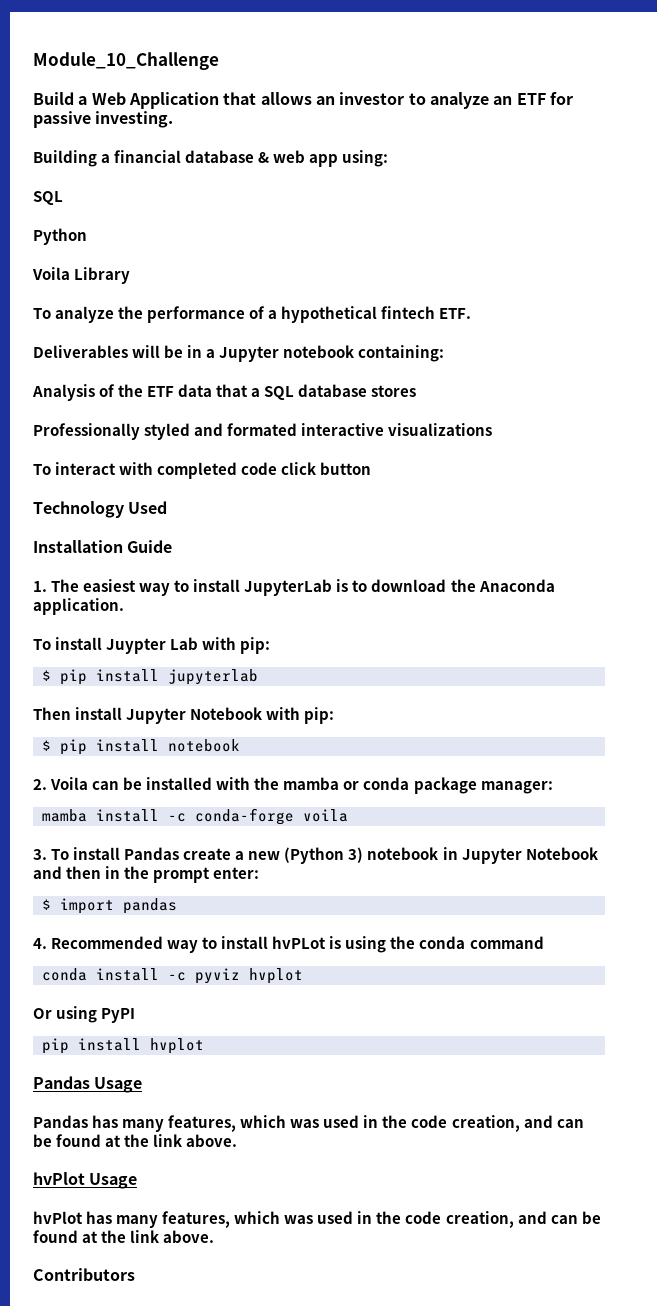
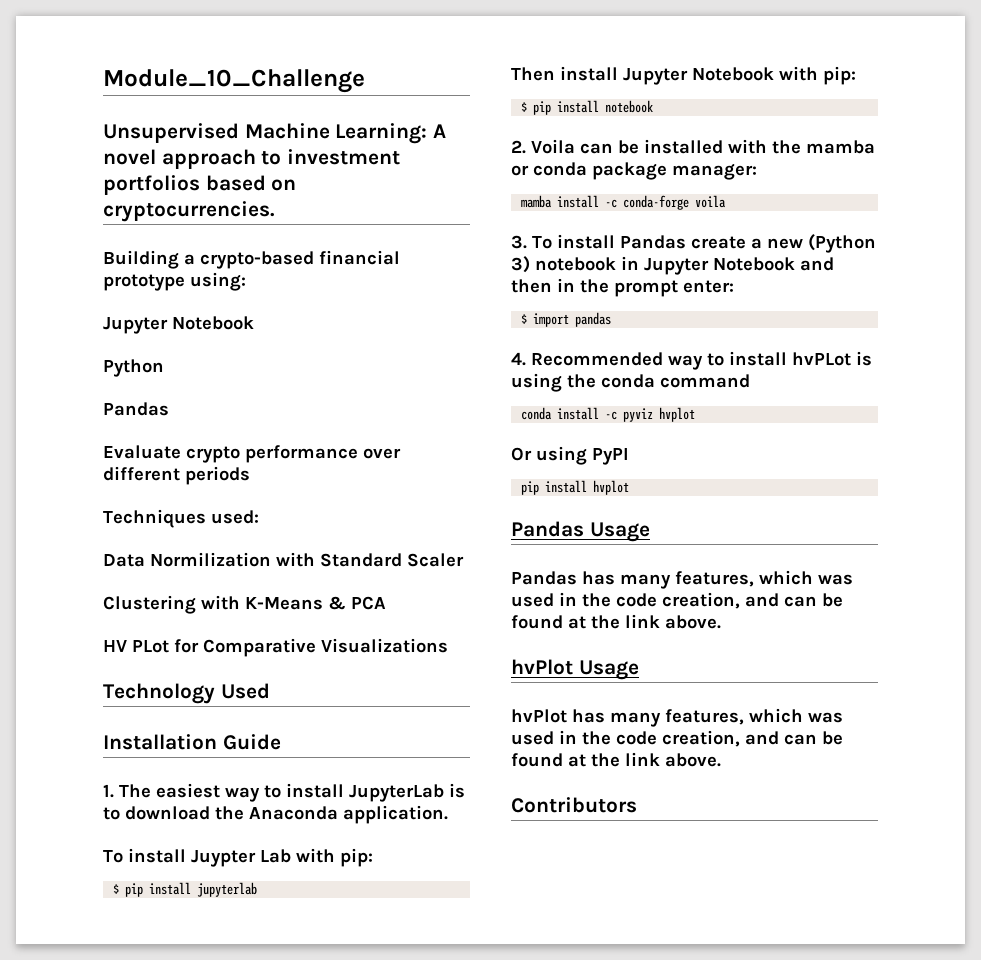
[33,92,573,109] [33,111,174,128] [33,150,339,167] Build a Web Application that allows an investor to analyze an ETF for passive investing. // Building a financial database & web app -> [103,123,447,144] [103,149,401,169] [103,175,297,195] [103,201,275,222] [103,250,400,269] [103,274,185,291] Unsupervised Machine Learning: A novel approach to investment portfolios based on cryptocurrencies. // Building a crypto-based financial prototype
[33,191,63,205] SQL -> [103,316,254,334] Jupyter Notebook
[32,267,131,284] [33,306,472,323] [33,345,445,362] [32,384,417,401] [33,423,493,440] [33,462,372,479] Voila Library // To analyze the performance of a hypothetical fintech ETF. // Deliverables will be in a Jupyter notebook containing: // Analysis of the ETF data that a SQL database stores // Professionally styled and formated interactive visualizations // To interact with completed code click button -> [103,402,169,416] [103,445,401,463] [103,466,250,485] [103,509,259,528] [103,552,464,567] [103,595,386,614] [103,638,448,657] Pandas // Evaluate crypto performance over different periods // Techniques used: // Data Normilization with Standard Scaler // Clustering with K-Means & PCA // HV PLot for Comparative Visualizations

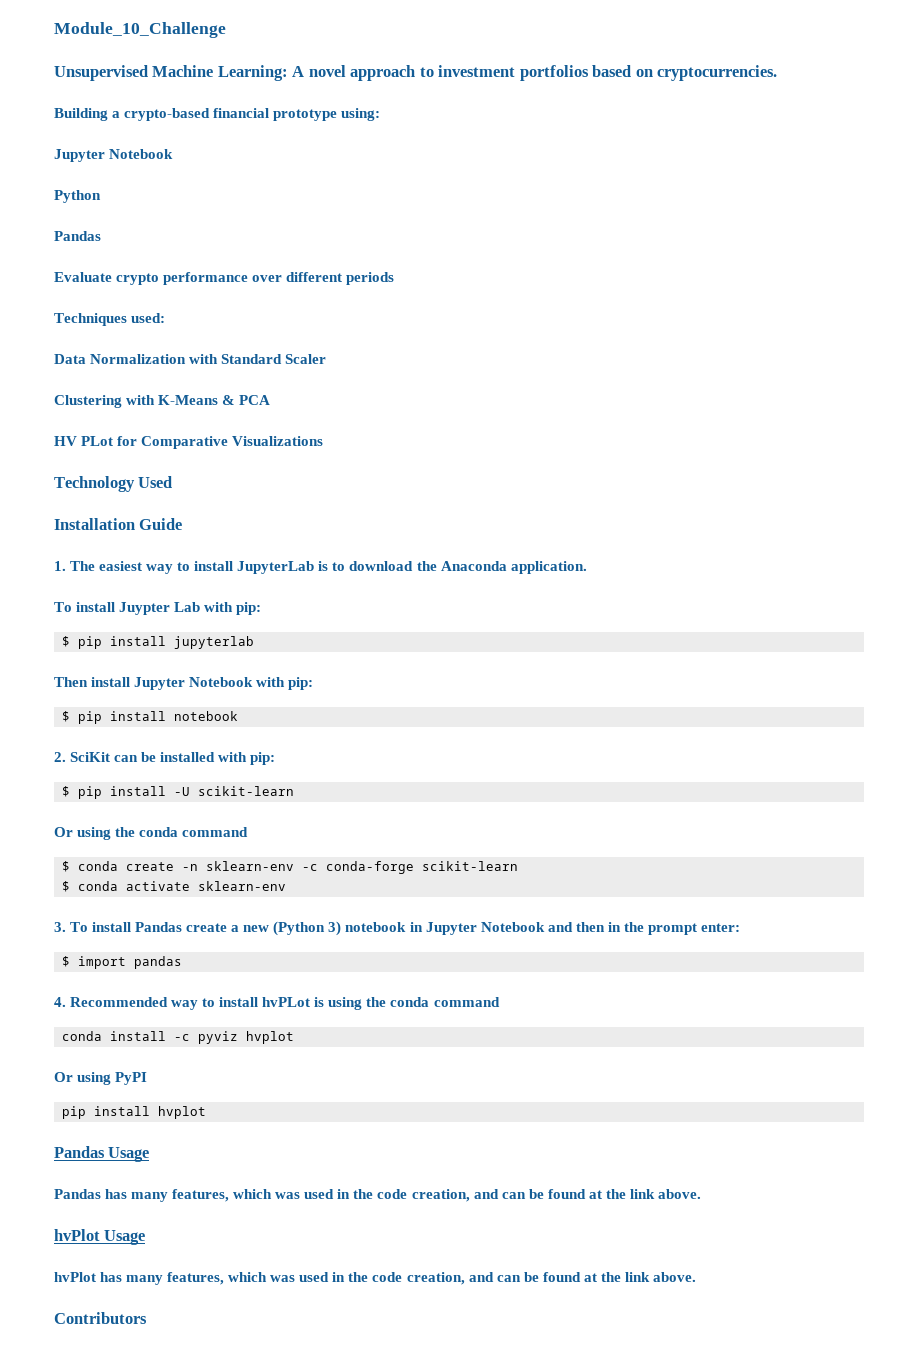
[150,552,271,567] Normilization -> [90,354,187,364] Normalization
[531,139,575,154] Voila -> [70,752,111,762] SciKit
[772,140,875,154] [511,162,757,180] [520,195,726,210] the mamba or conda package manager: // mamba install -c conda-forge voila -> [250,752,276,765] [62,786,295,799] [54,827,249,840] [62,861,519,874] [62,881,287,892] pip: // $ pip install -U scikit-learn // Or using the conda command // $ conda create -n sklearn-env -c conda-forge scikit-learn // $ conda activate sklearn-env

